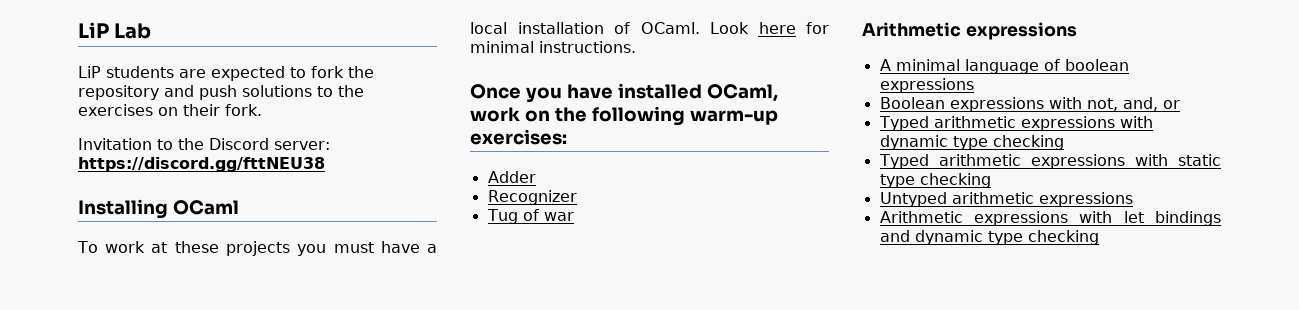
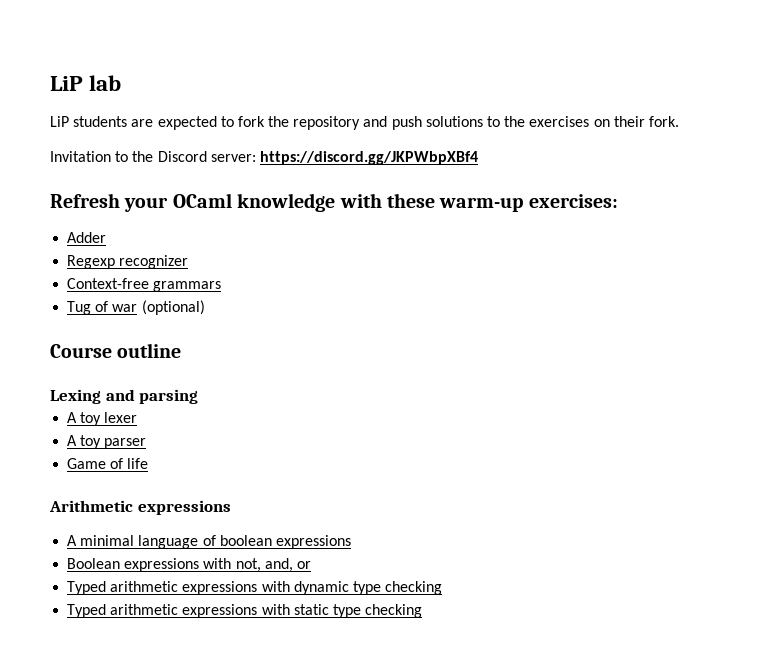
[78,22,152,39] LiP Lab -> [50,75,122,91] LiP lab
[78,157,325,172] [78,199,239,219] [77,241,437,256] [470,22,829,34] [470,41,636,53] [470,83,778,103] [470,106,685,126] https://discord.gg/fttNEU38 // Installing OCaml // To work at these projects you must have a local installation of OCaml. Look here for minimal instructions. // Once you have installed OCaml, work on the following -> [259,151,478,165] [50,193,435,212] https://discord.gg/JKPWbpXBf4 // Refresh your OCaml knowledge with these
[487,190,577,205] Recognizer -> [67,255,189,269] [67,278,222,292] Regexp recognizer // Context-free grammars
(574, 216) none -> [141,300,205,315] [50,343,182,358] [50,389,199,404] [67,412,138,426] [67,435,147,449] [67,458,149,469] (optional) // Course outline // Lexing and parsing // A toy lexer // A toy parser // Game of life
[879,192,1133,207] [879,211,1221,226] [879,230,1099,245] // Untyped arithmetic expressions // Arithmetic expressions with let bindings and dynamic type checking -> (423, 611) none

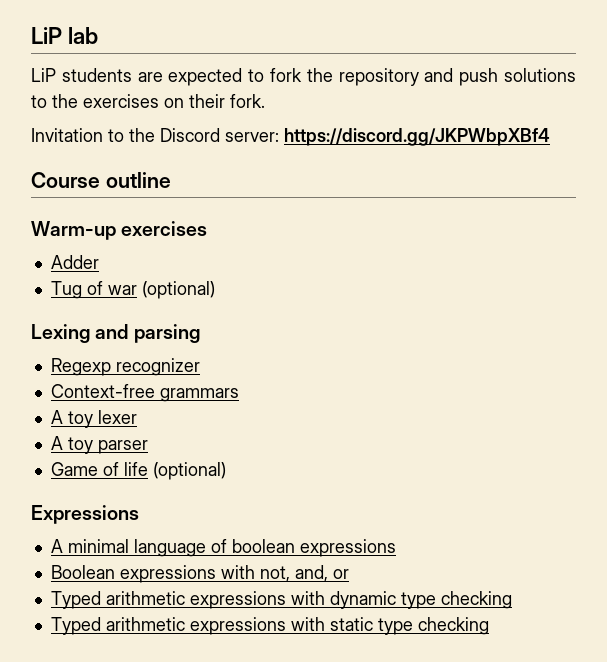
[50,193,618,212] [67,232,107,243] [67,255,189,269] [67,278,222,292] [67,300,205,315] [50,343,182,358] [50,389,199,404] Refresh your OCaml knowledge with these warm-up exercises: // Adder // Regexp recognizer // Context-free grammars // Tug of war (optional) // Course outline // Lexing and parsing -> [31,172,171,188] [31,221,208,240] [50,255,99,269] [50,281,215,299] [31,324,200,343] [50,358,200,376] [50,384,239,402] Course outline // Warm-up exercises // Adder // Tug of war (optional) // Lexing and parsing // Regexp recognizer // Context-free grammars
[49,500,231,515] // Arithmetic expressions -> [152,462,226,480] [31,505,139,524] (optional) // Expressions

